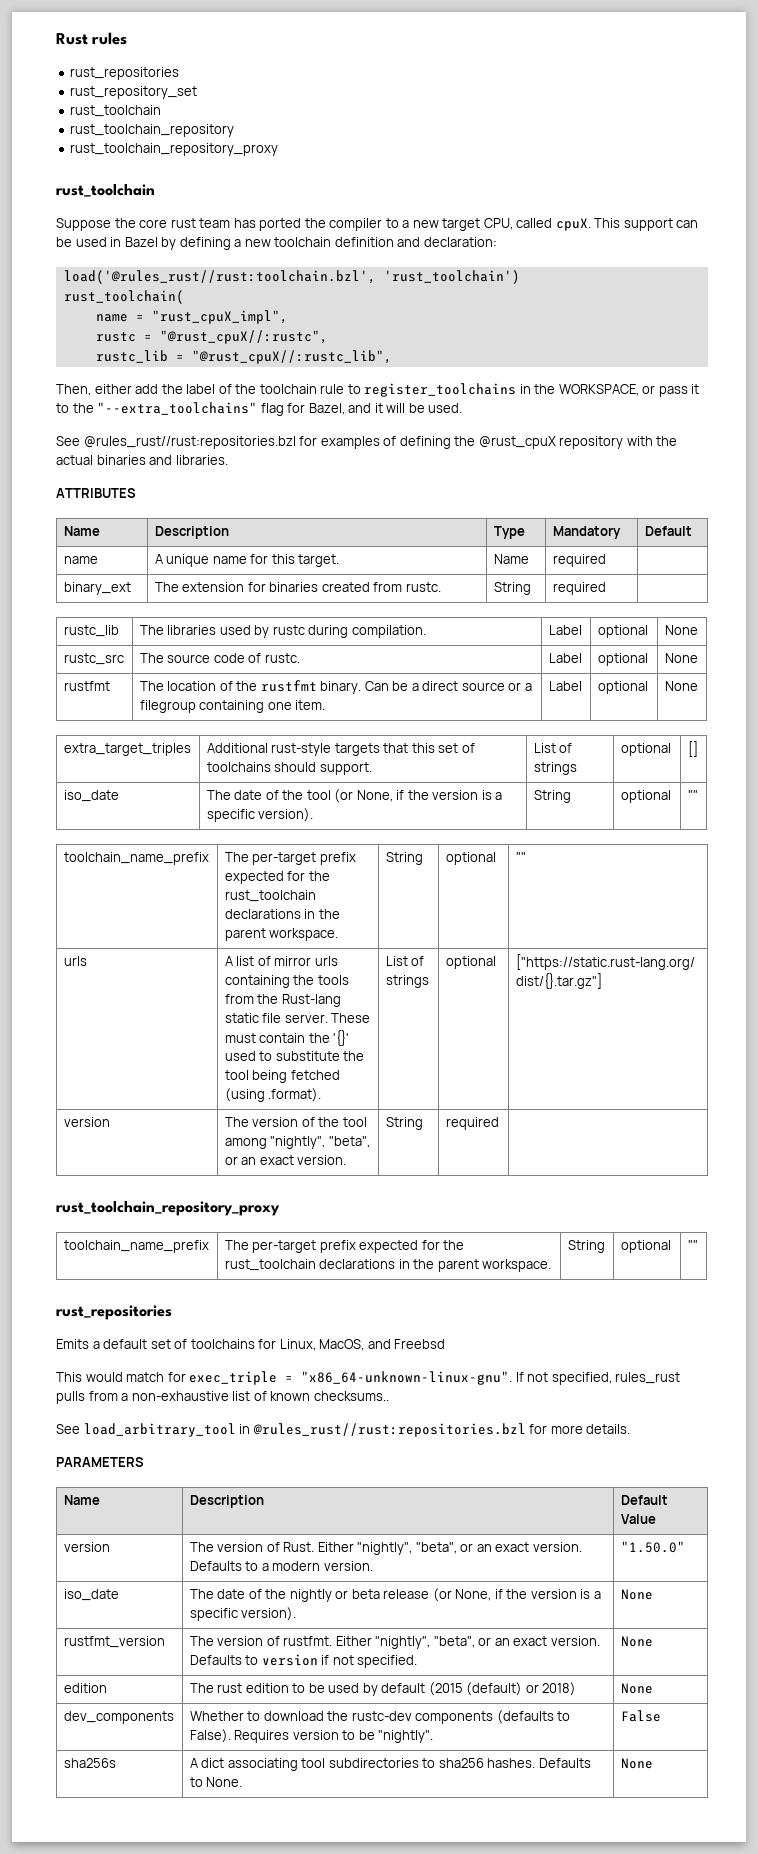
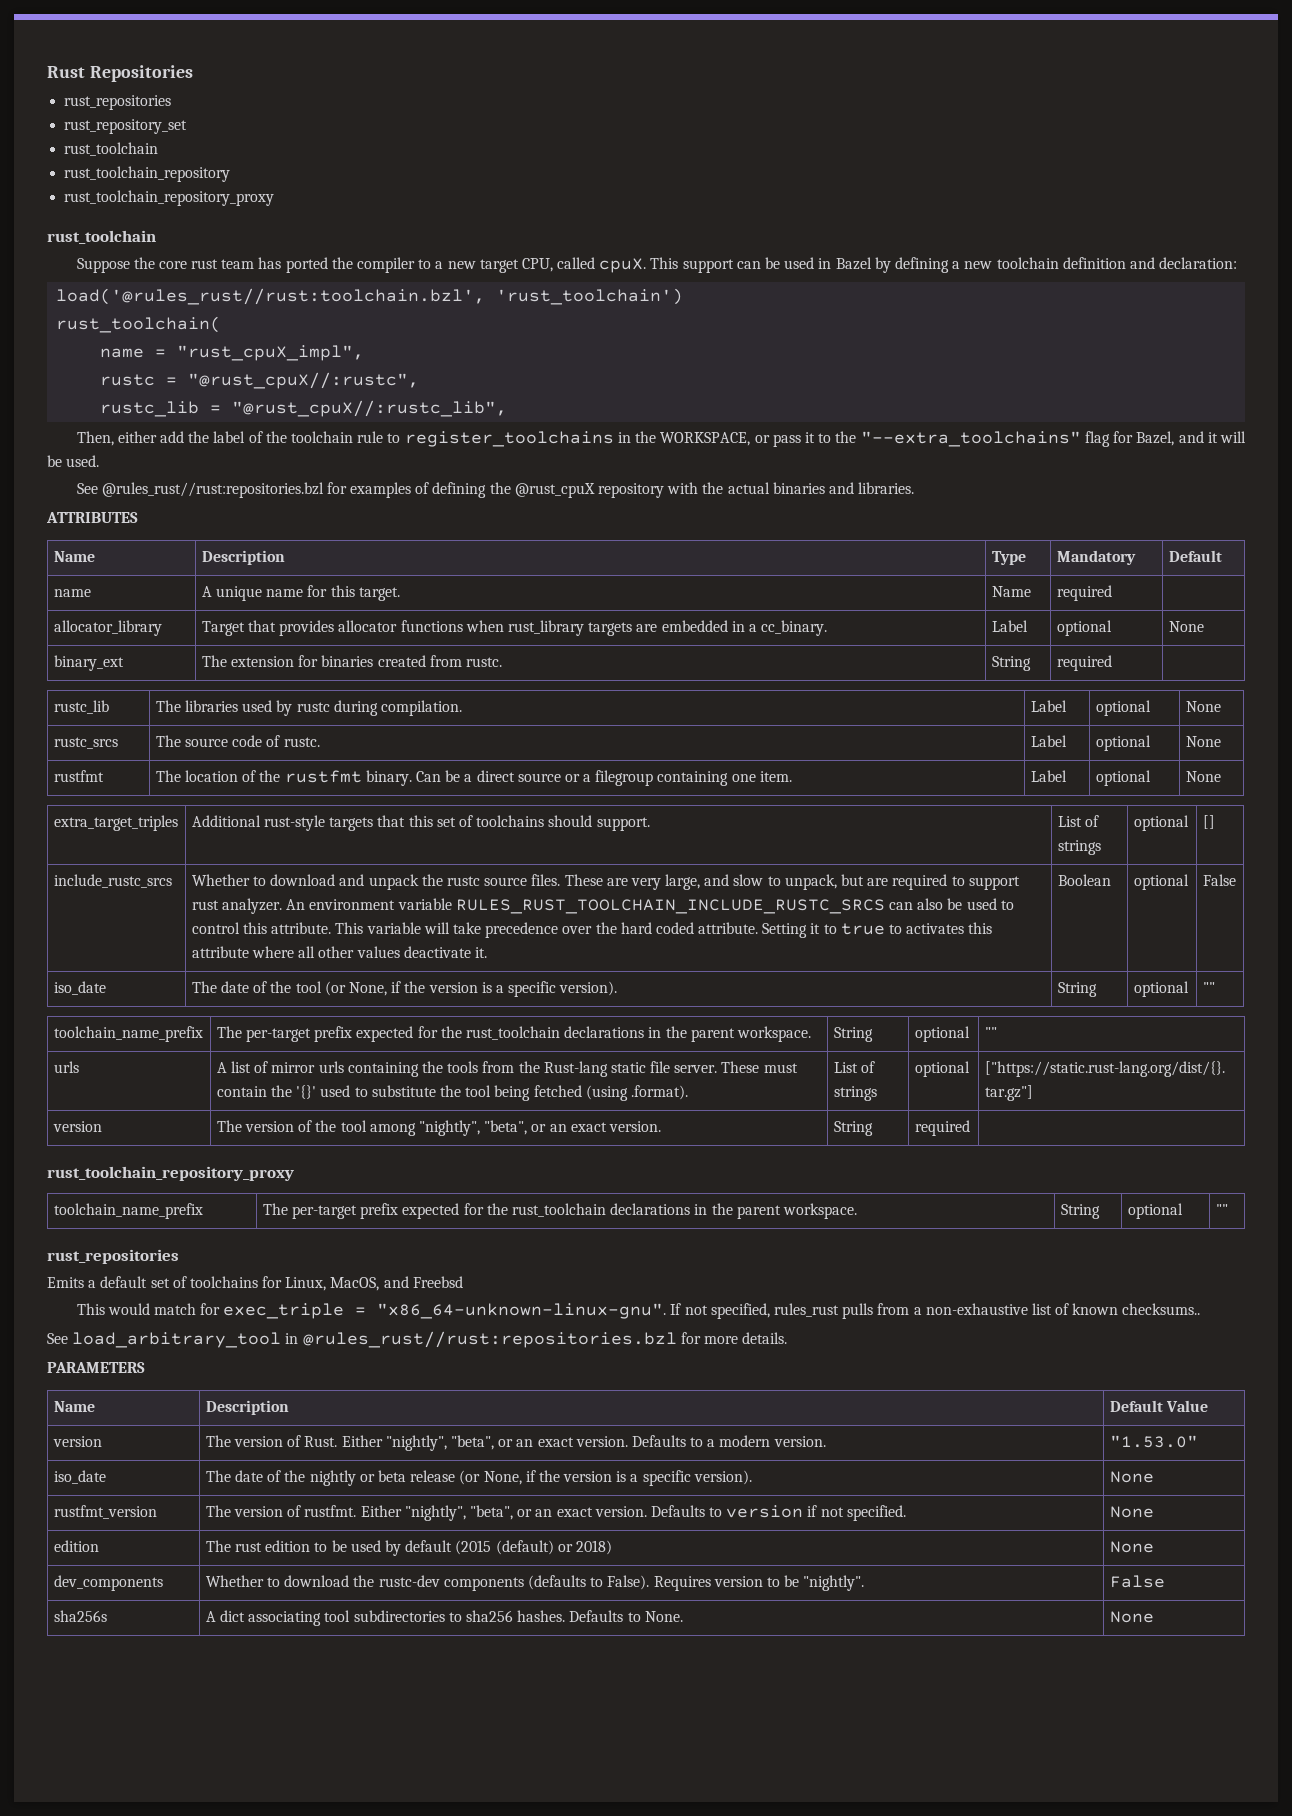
[92,32,128,45] rules -> [89,65,193,82] Repositories
(606, 560) none -> [53,620,162,636] [201,620,828,636] [991,620,1028,632] [1056,620,1112,636] [1168,621,1204,632] // allocator_library | Target that provides allocator functions when rust_library targets are embedded in a cc_binary. | Label | optional | None
[63,653,124,665] rustc_src -> [53,737,118,749] rustc_srcs
(698, 749) none -> [53,874,172,888] [191,874,1020,890] [191,898,1014,914] [191,922,993,938] [191,946,487,958] [1057,874,1111,886] [1133,874,1189,890] [1202,874,1236,886] // include_rustc_srcs | Whether to download and unpack the rustc source files. These are very large, and slow to unpack, but are required to support rust analyzer. An environment variable RULES_RUST_TOOLCHAIN_INCLUDE_RUSTC_SRCS can also be used to control this attribute. This variable will take precedence over the hard coded attribute. Setting it to true to activates this attribute where all other values deactivate it. | Boolean | optional | False
[620,1541,685,1553] "1.50.0" -> [1109,1435,1198,1448] "1.53.0"

